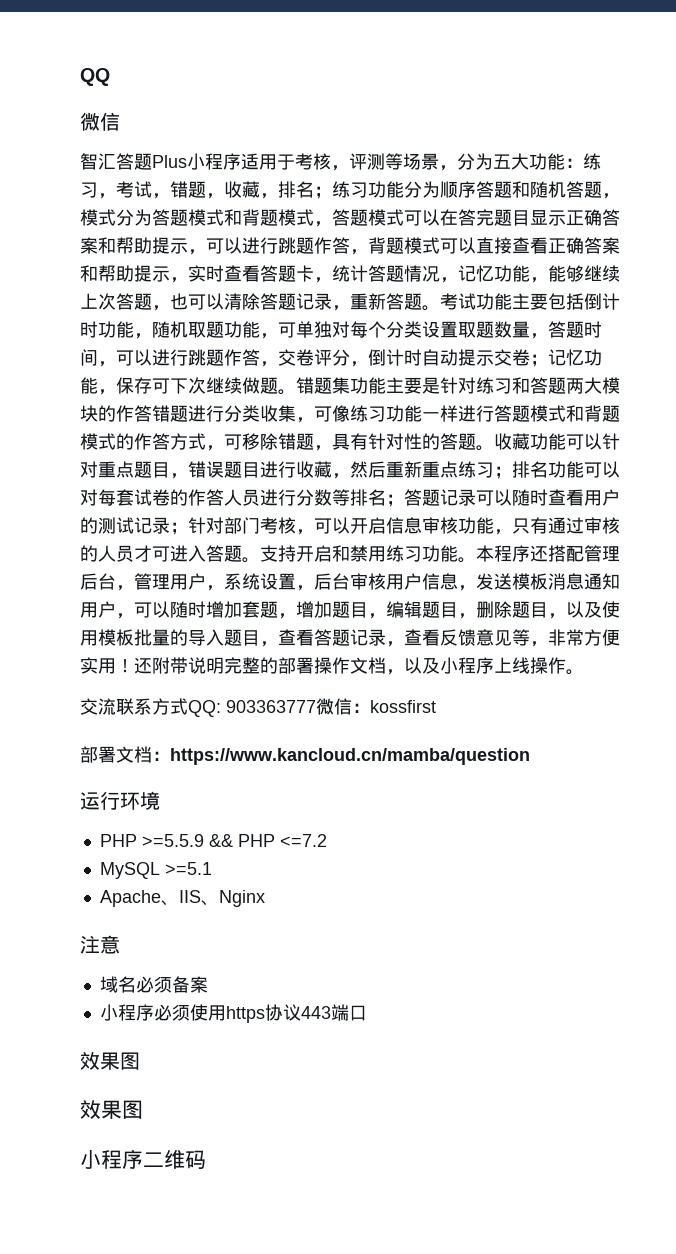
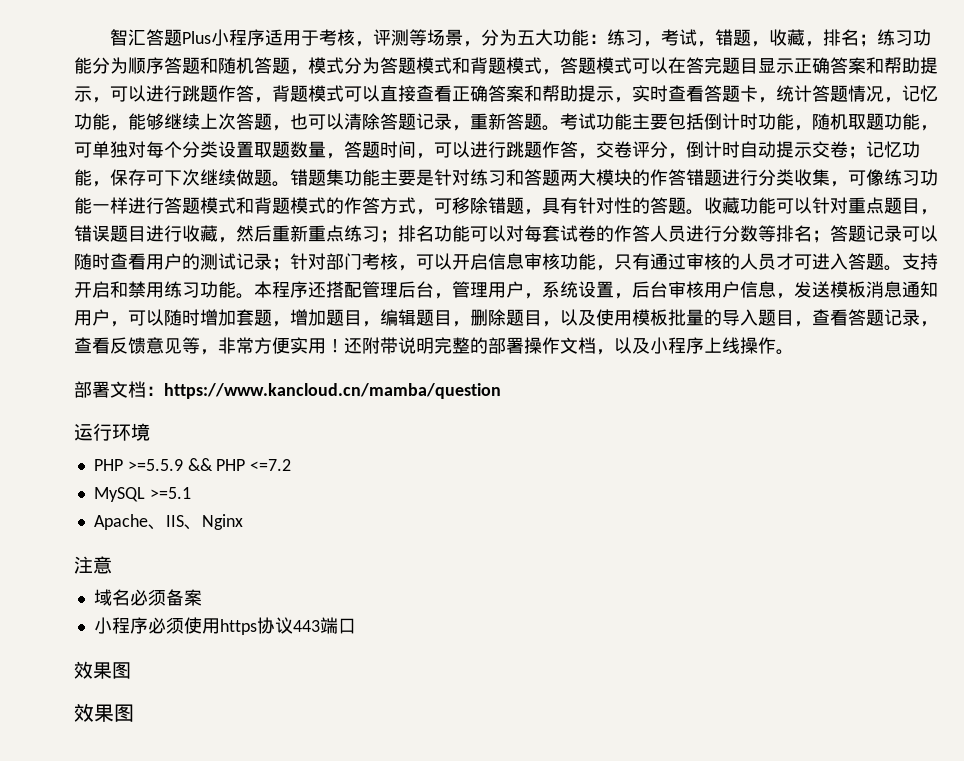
[80,68,110,86] [80,112,120,131] QQ // 微信 // -> (109, 37) none
[80,698,436,717] // 交流联系方式QQ: 903363777微信：kossfirst -> (794, 352) none
[80,1149,206,1169] // 小程序二维码 -> (134, 713) none

